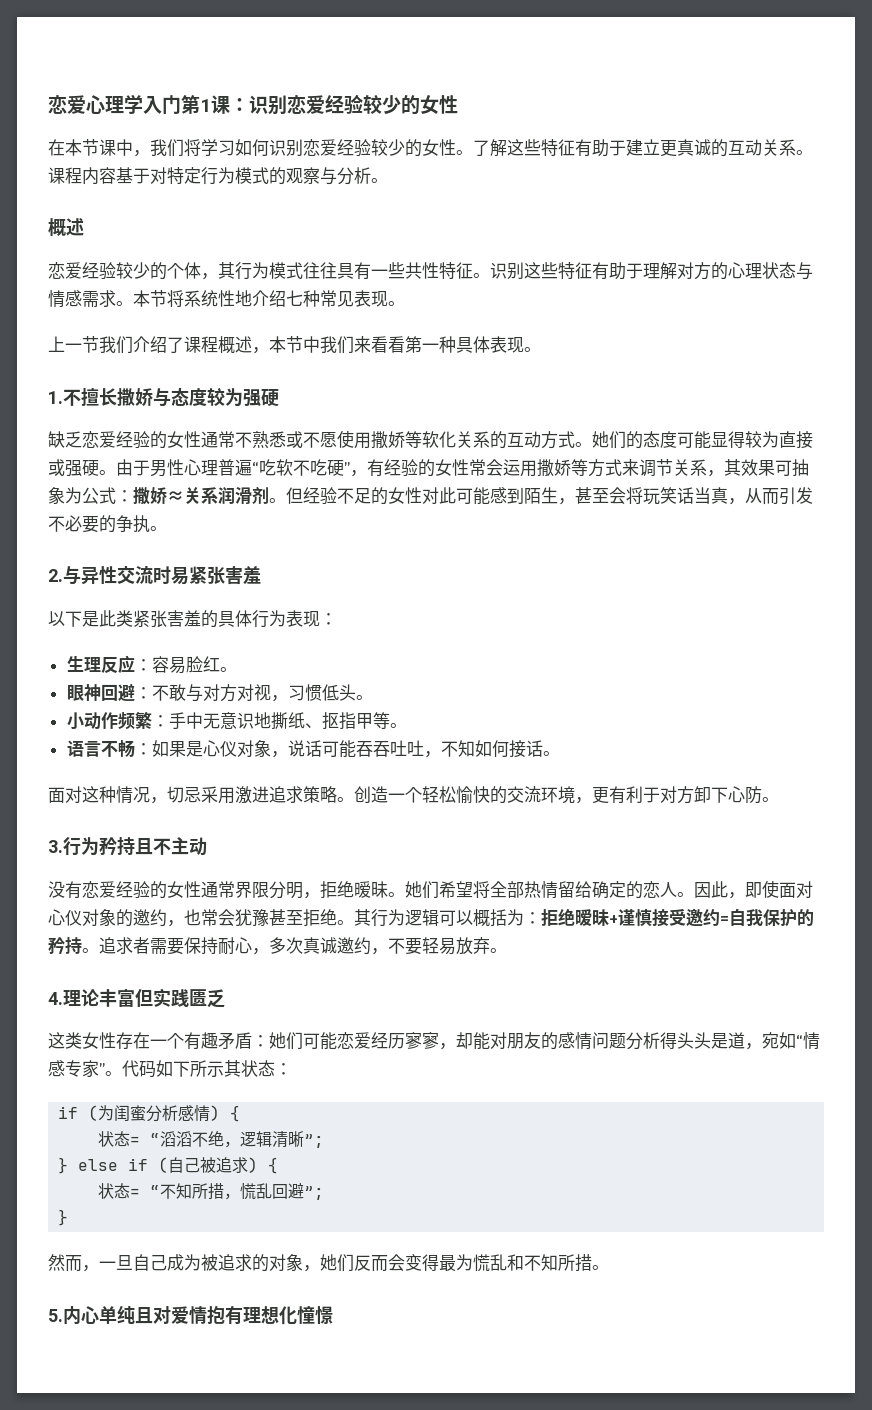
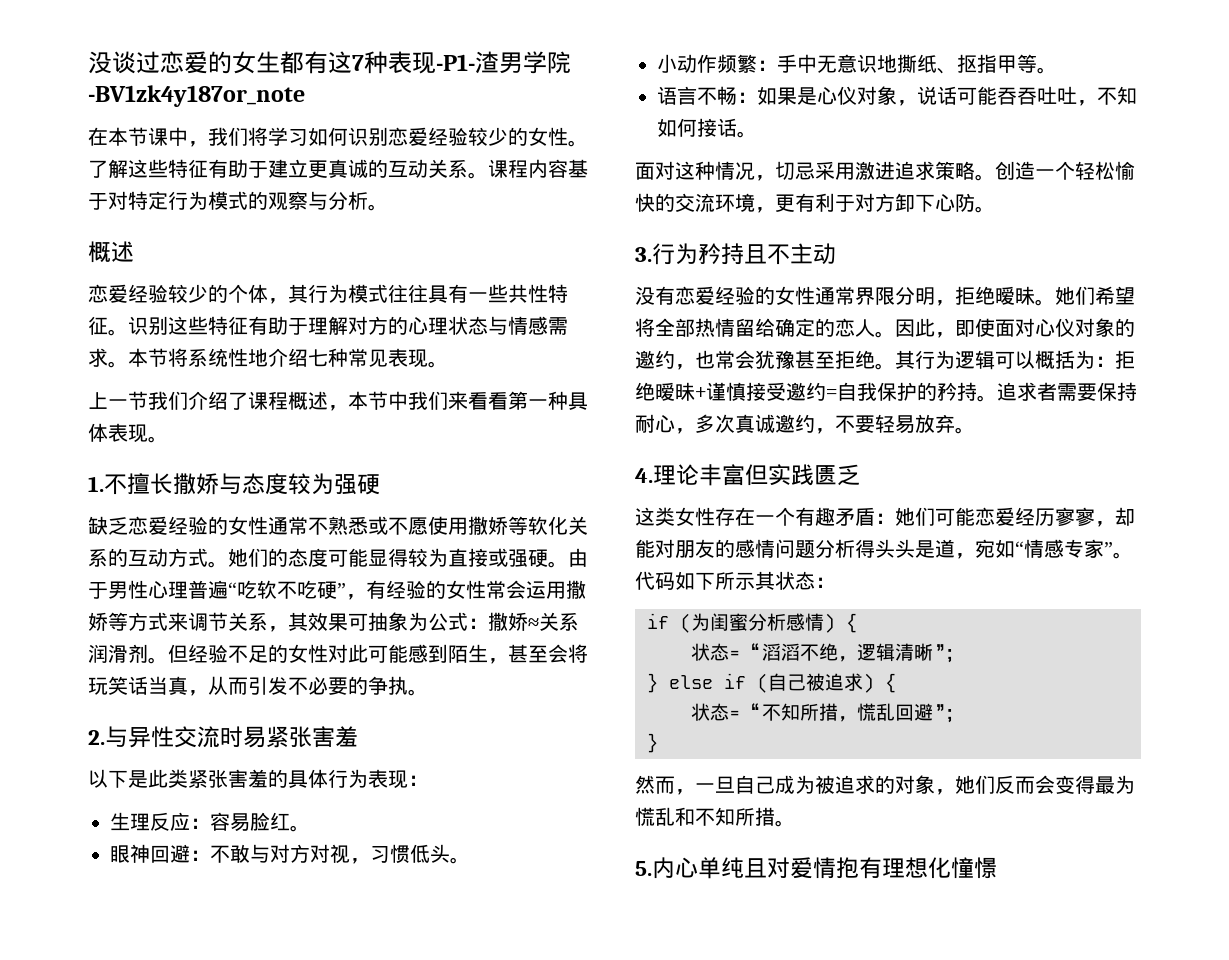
[48,94,458,115] 恋爱心理学入门第1课：识别恋爱经验较少的女性 -> [88,51,571,74] [88,85,305,107] 没谈过恋爱的女生都有这7种表现-P1-渣男学院-BV1zk4y187or_note

